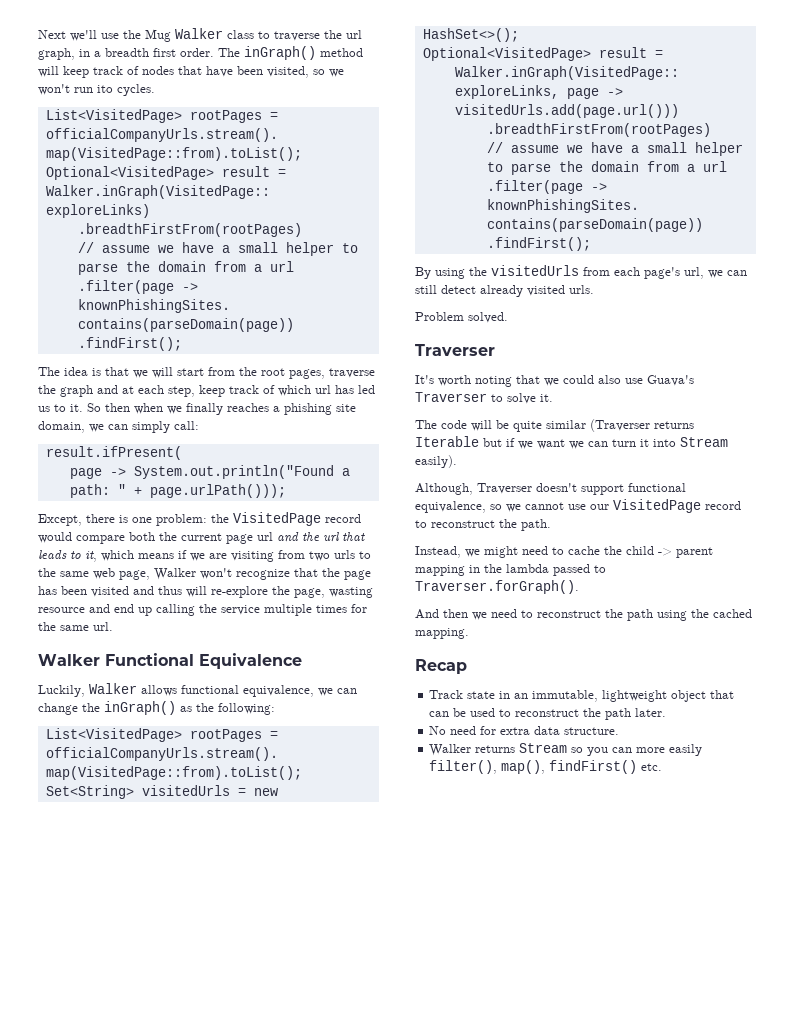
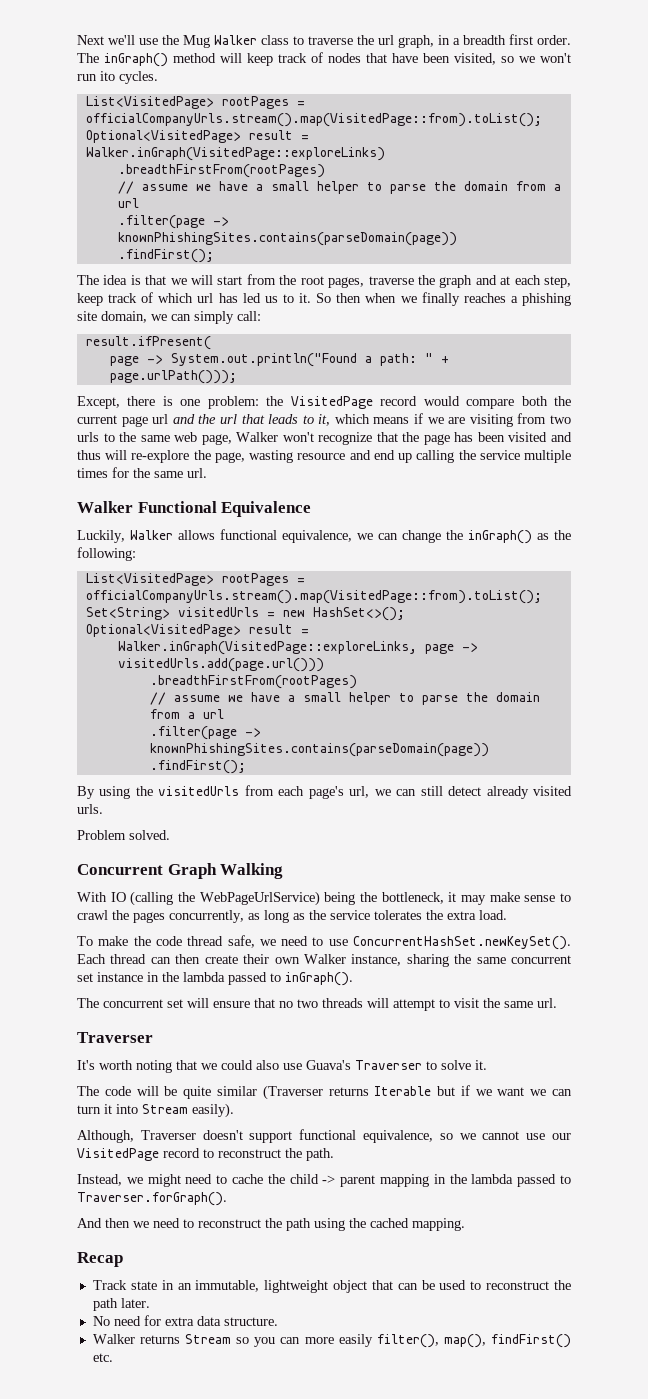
(508, 317) none -> [77,863,284,879] [77,891,572,906] [77,910,507,923] [77,935,571,950] [77,954,571,967] [77,972,353,986] [77,998,557,1011] // Concurrent Graph Walking // With IO (calling the WebPageUrlService) being the bottleneck, it may make sense to crawl the pages concurrently, as long as the service tolerates the extra load. // To make the code thread safe, we need to use ConcurrentHashSet.newKeySet(). Each thread can then create their own Walker instance, sharing the same concurrent set instance in the lambda passed to inGraph(). // The concurrent set will ensure that no two threads will attempt to visit the same url.

